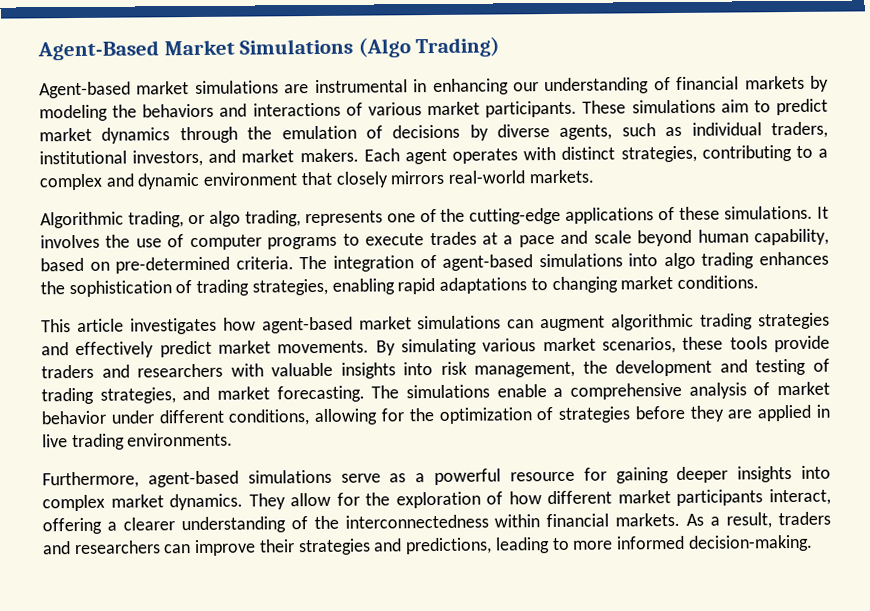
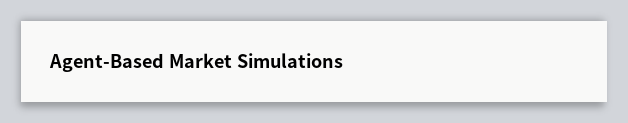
[357,36,501,58] [39,75,829,99] [39,98,829,122] [39,121,828,144] [39,145,829,167] [39,169,594,191] [40,205,830,229] [40,228,829,251] [40,251,830,274] [40,275,759,298] [41,312,830,335] [41,335,831,359] [41,358,831,379] [41,381,830,405] [41,404,831,426] [42,432,234,451] [42,465,832,489] [42,488,832,512] [42,511,831,535] [42,534,813,557] (Algo Trading) // Agent-based market simulations are instrumental in enhancing our understanding of financial markets by modeling the behaviors and interactions of various market participants. These simulations aim to predict market dynamics through the emulation of decisions by diverse agents, such as individual traders, institutional investors, and market makers. Each agent operates with distinct strategies, contributing to a complex and dynamic environment that closely mirrors real-world markets. // Algorithmic trading, or algo trading, represents one of the cutting-edge applications of these simulations. It involves the use of computer programs to execute trades at a pace and scale beyond human capability, based on pre-determined criteria. The integration of agent-based simulations into algo trading enhances the sophistication of trading strategies, enabling rapid adaptations to changing market conditions. // This article investigates how agent-based market simulations can augment algorithmic trading strategies and effectively predict market movements. By simulating various market scenarios, these tools provide traders and researchers with valuable insights into risk management, the development and testing of trading strategies, and market forecasting. The simulations enable a comprehensive analysis of market behavior under different conditions, allowing for the optimization of strategies before they are applied in live trading environments. // Furthermore, agent-based simulations serve as a powerful resource for gaining deeper insights into complex market dynamics. They allow for the exploration of how different market participants interact, offering a clearer understanding of the interconnectedness within financial markets. As a result, traders and researchers can improve their strategies and predictions, leading to more informed decision-making. -> (343, 60) none

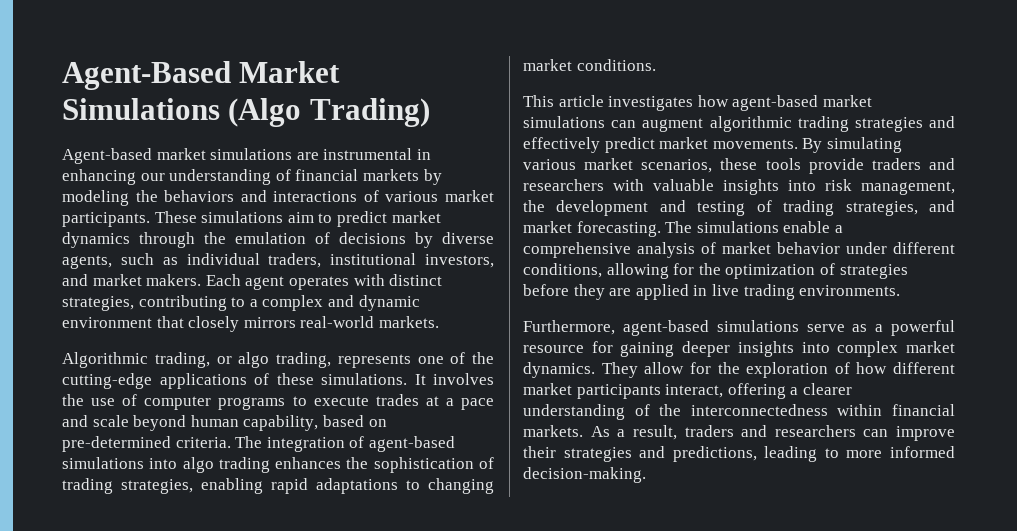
(343, 60) none -> [228,98,430,127] [62,148,431,164] [62,169,442,185] [62,190,494,206] [62,211,441,227] [62,232,494,248] [62,253,494,269] [62,274,443,290] [62,295,420,311] [62,316,439,332] [62,352,494,368] [62,373,494,389] [62,394,495,410] [62,415,387,431] [62,436,455,452] [62,457,494,473] [62,478,494,494] [523,59,656,71] [523,95,872,111] [523,116,955,132] [523,137,902,153] [523,158,955,174] [523,179,955,195] [523,200,955,216] [523,221,843,237] [523,242,955,258] [523,263,908,279] [523,284,901,300] [523,320,955,336] [523,341,955,357] [523,362,955,378] [523,383,852,399] [523,404,955,420] [523,425,955,441] [523,446,955,462] [523,467,646,483] (Algo Trading) // Agent-based market simulations are instrumental in enhancing our understanding of financial markets by modeling the behaviors and interactions of various market participants. These simulations aim to predict market dynamics through the emulation of decisions by diverse agents, such as individual traders, institutional investors, and market makers. Each agent operates with distinct strategies, contributing to a complex and dynamic environment that closely mirrors real-world markets. // Algorithmic trading, or algo trading, represents one of the cutting-edge applications of these simulations. It involves the use of computer programs to execute trades at a pace and scale beyond human capability, based on pre-determined criteria. The integration of agent-based simulations into algo trading enhances the sophistication of trading strategies, enabling rapid adaptations to changing market conditions. // This article investigates how agent-based market simulations can augment algorithmic trading strategies and effectively predict market movements. By simulating various market scenarios, these tools provide traders and researchers with valuable insights into risk management, the development and testing of trading strategies, and market forecasting. The simulations enable a comprehensive analysis of market behavior under different conditions, allowing for the optimization of strategies before they are applied in live trading environments. // Furthermore, agent-based simulations serve as a powerful resource for gaining deeper insights into complex market dynamics. They allow for the exploration of how different market participants interact, offering a clearer understanding of the interconnectedness within financial markets. As a result, traders and researchers can improve their strategies and predictions, leading to more informed decision-making.

